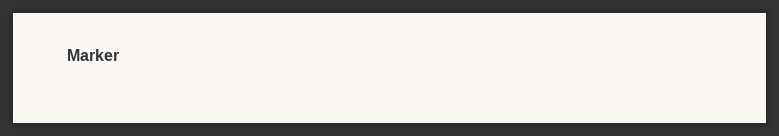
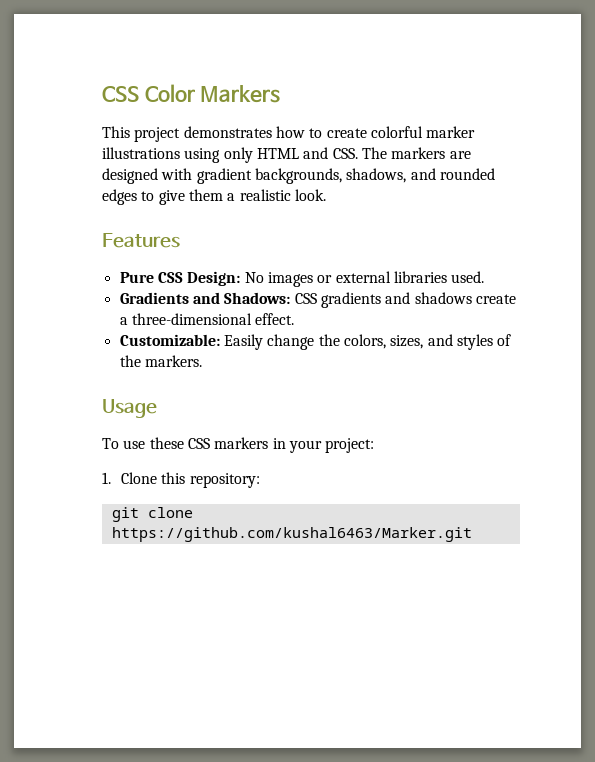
[67,49,119,61] Marker -> [102,84,281,103] [102,126,476,142] [102,147,471,163] [102,168,495,184] [102,189,326,205] [102,233,180,248] [119,271,485,287] [119,292,516,308] [119,313,295,325] [119,334,512,350] [119,355,202,367] [102,399,157,418] [102,437,375,453] [102,472,260,488] [111,507,193,522] [111,527,472,542] CSS Color Markers // This project demonstrates how to create colorful marker illustrations using only HTML and CSS. The markers are designed with gradient backgrounds, shadows, and rounded edges to give them a realistic look. // Features // Pure CSS Design: No images or external libraries used. // Gradients and Shadows: CSS gradients and shadows create a three-dimensional effect. // Customizable: Easily change the colors, sizes, and styles of the markers. // Usage // To use these CSS markers in your project: // 1. Clone this repository: // git clone https://github.com/kushal6463/Marker.git

